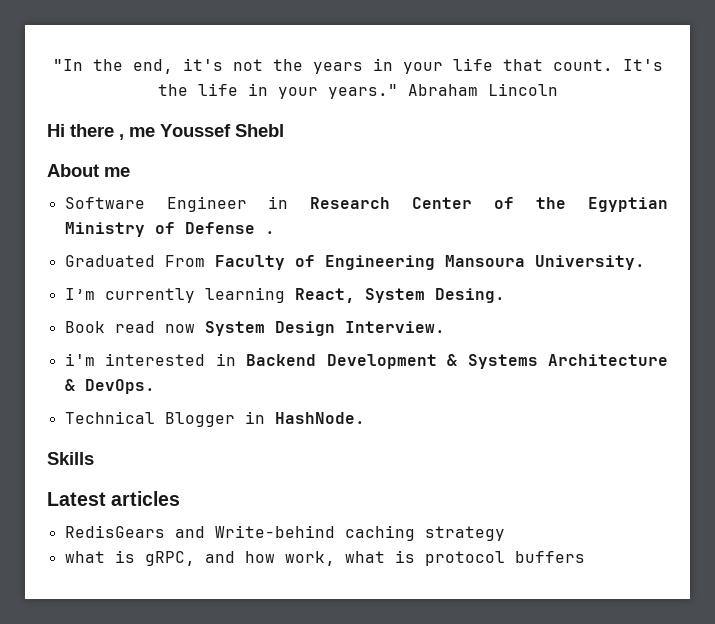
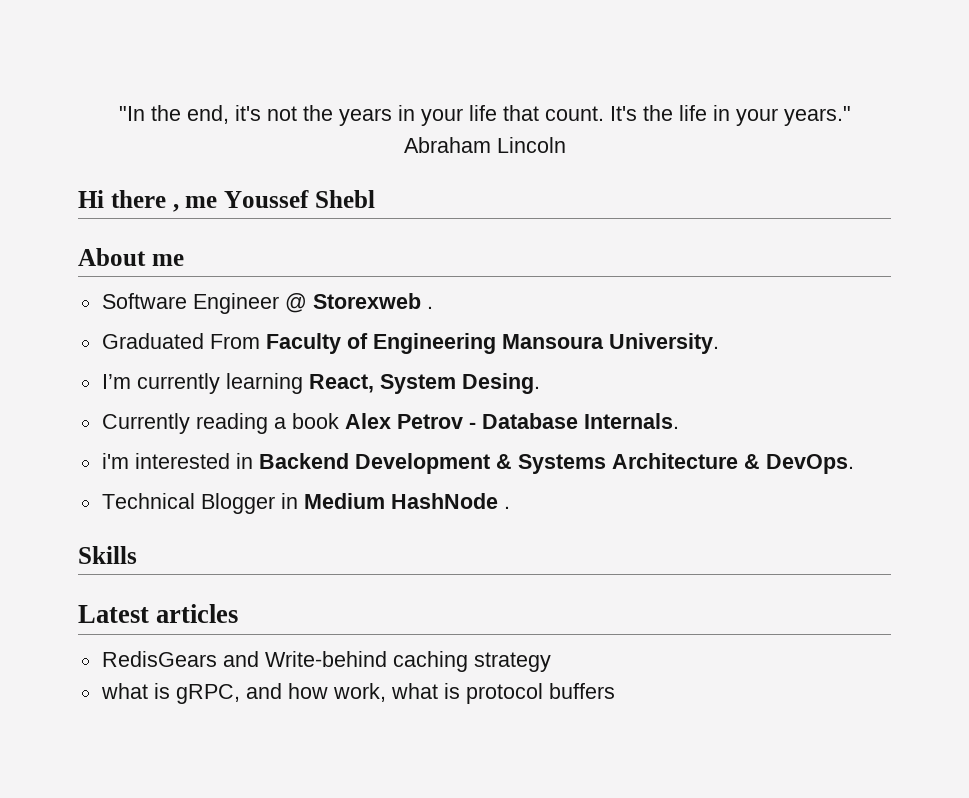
[268,196,668,212] [64,222,255,237] in Research Center of the Egyptian Ministry of Defense -> [284,293,421,313] @ Storexweb
[64,321,445,336] Book read now System Design Interview. -> [101,413,679,434] Currently reading a book Alex Petrov - Database Internals.
[274,412,365,424] HashNode. -> [303,493,510,509] Medium HashNode .

